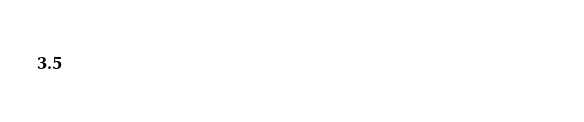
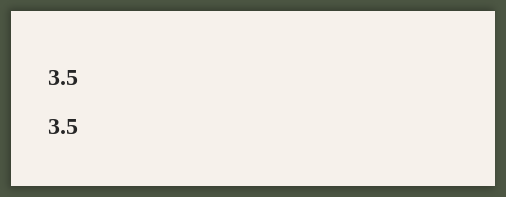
[37,56,62,69] 3.5 -> [48,70,78,85] [48,119,78,134] 3.5 // 3.5

